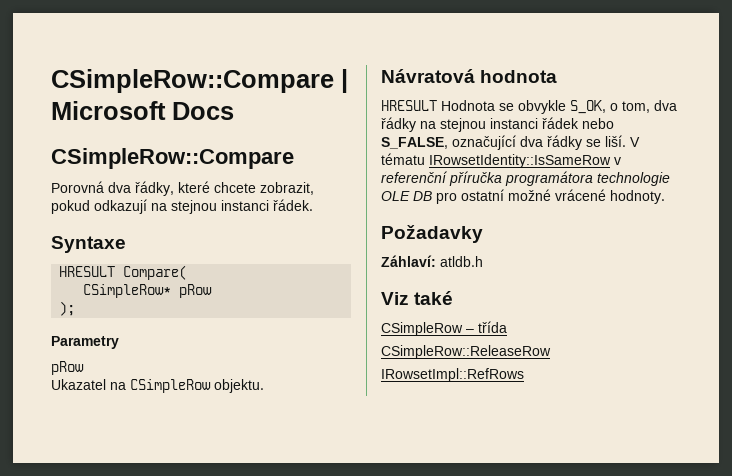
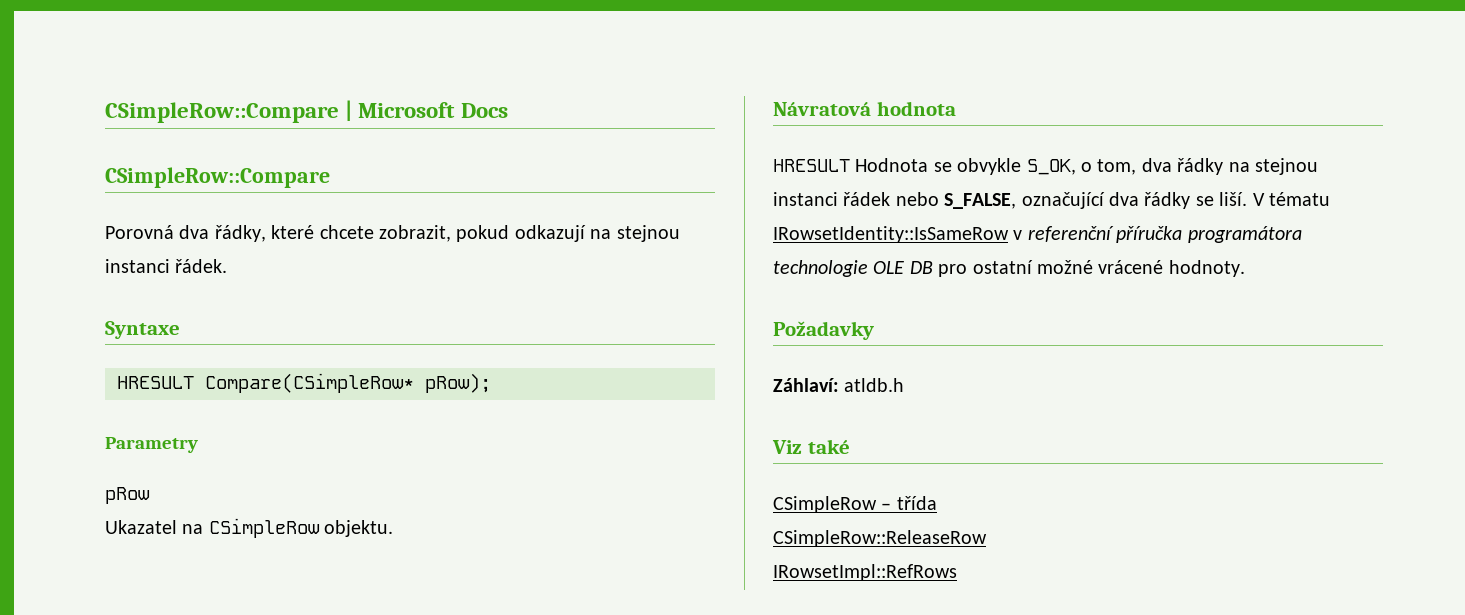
[123,265,188,280] [83,284,213,298] [59,301,76,316] Compare( // CSimpleRow* pRow // ); -> [205,373,491,393] Compare(CSimpleRow* pRow);

